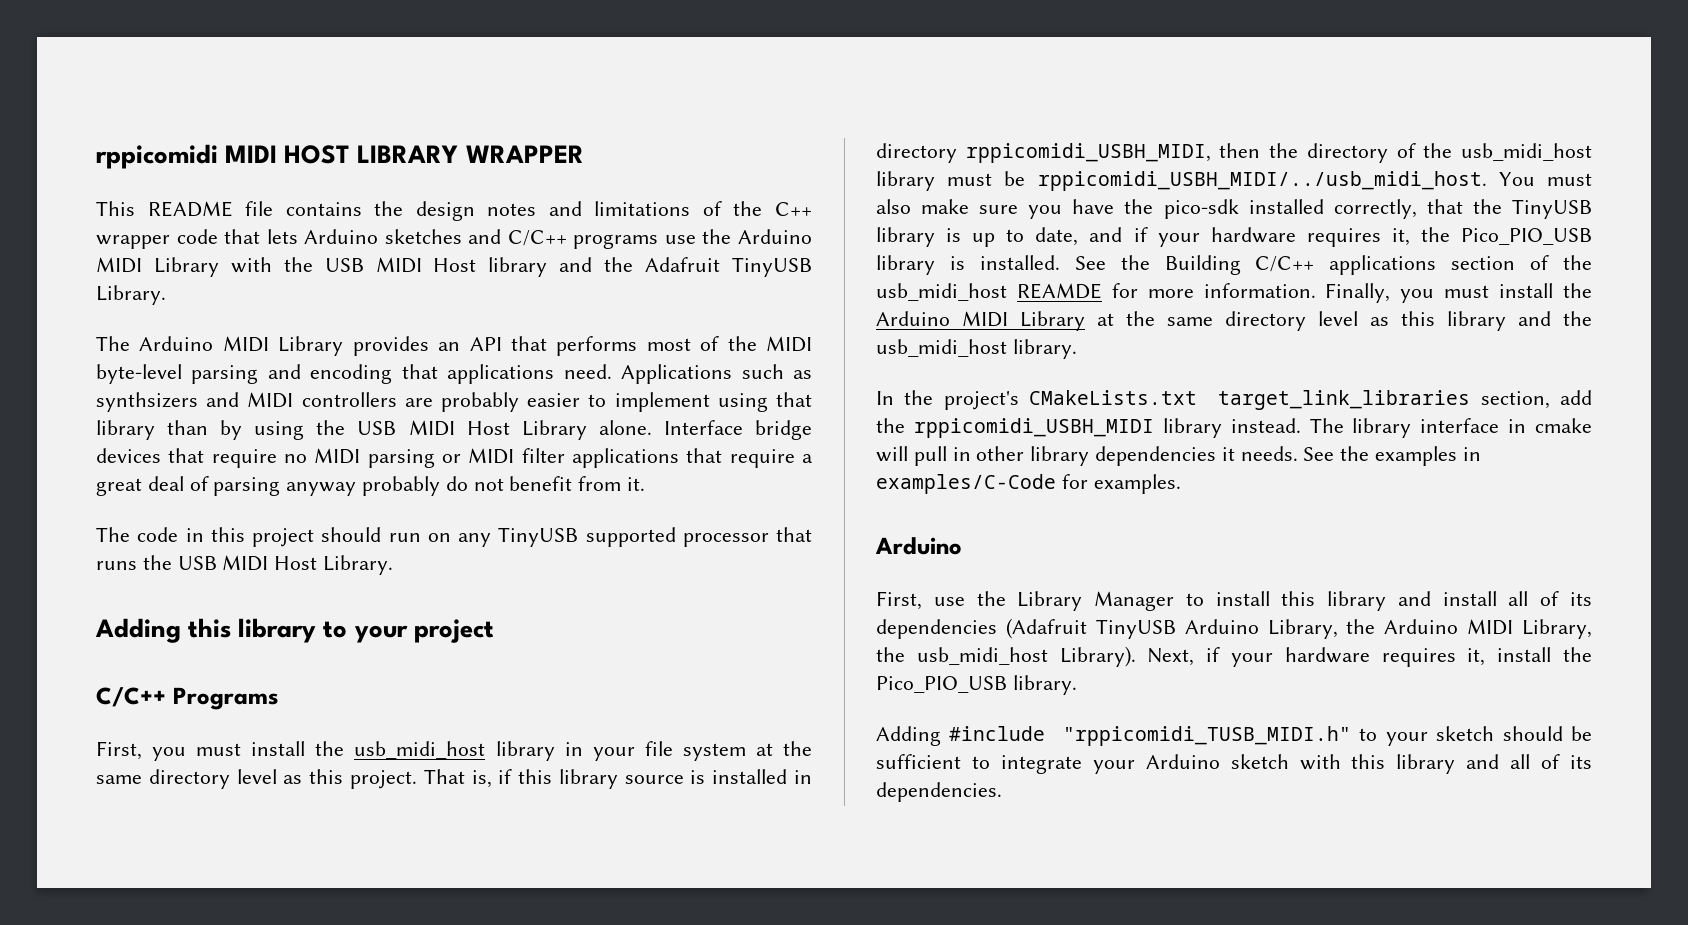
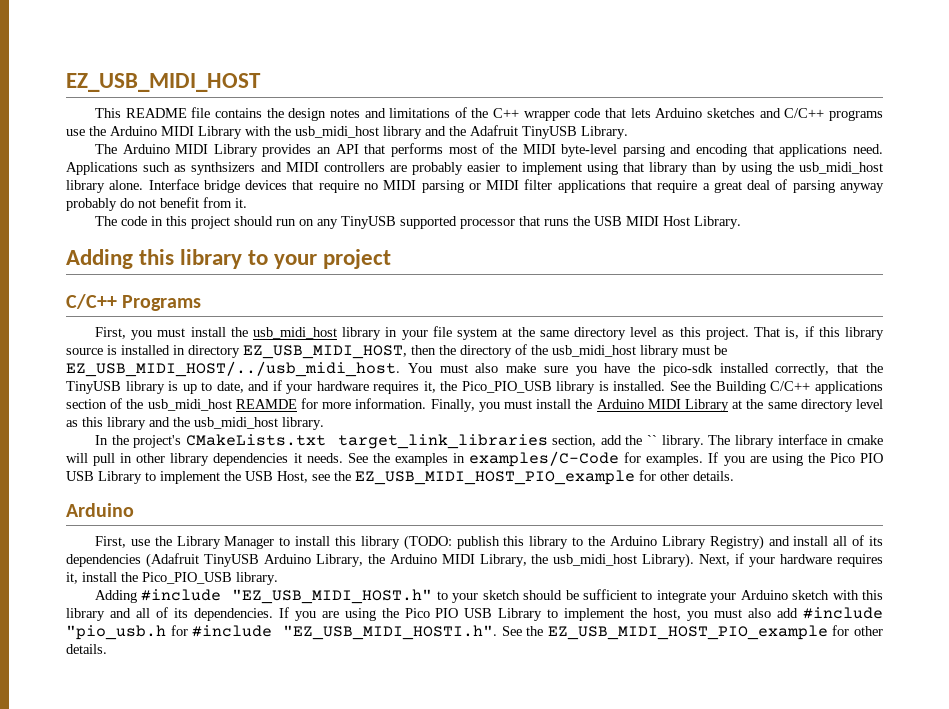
[96,144,584,169] rppicomidi MIDI HOST LIBRARY WRAPPER -> [66,73,261,92] EZ_USB_MIDI_HOST
[324,257,477,273] USB MIDI Host -> [295,126,379,138] usb_midi_host
[357,420,587,440] USB MIDI Host Library -> [798,162,883,174] [66,180,105,193] usb_midi_host library
[965,143,1211,163] rppicomidi_USBH_MIDI, -> [243,345,407,359] EZ_USB_MIDI_HOST,
[1037,171,1487,191] rppicomidi_USBH_MIDI/../usb_midi_host. -> [66,361,400,377] EZ_USB_MIDI_HOST/../usb_midi_host.
[913,418,1301,438] rppicomidi_USBH_MIDI library instead. -> [647,435,704,448] `` library.
(1181, 484) none -> [708,452,883,466] [66,470,734,485] If you are using the Pico PIO USB Library to implement the USB Host, see the EZ_USB_MIDI_HOST_PIO_example for other details.
(1387, 601) none -> [403,535,764,550] (TODO: publish this library to the Arduino Library Registry)
[1062,726,1351,746] "rppicomidi_TUSB_MIDI.h" -> [232,589,433,604] "EZ_USB_MIDI_HOST.h"
(1002, 792) none -> [278,607,883,621] [66,625,883,640] [66,644,107,654] If you are using the Pico PIO USB Library to implement the host, you must also add #include "pio_usb.h for #include "EZ_USB_MIDI_HOSTI.h". See the EZ_USB_MIDI_HOST_PIO_example for other details.

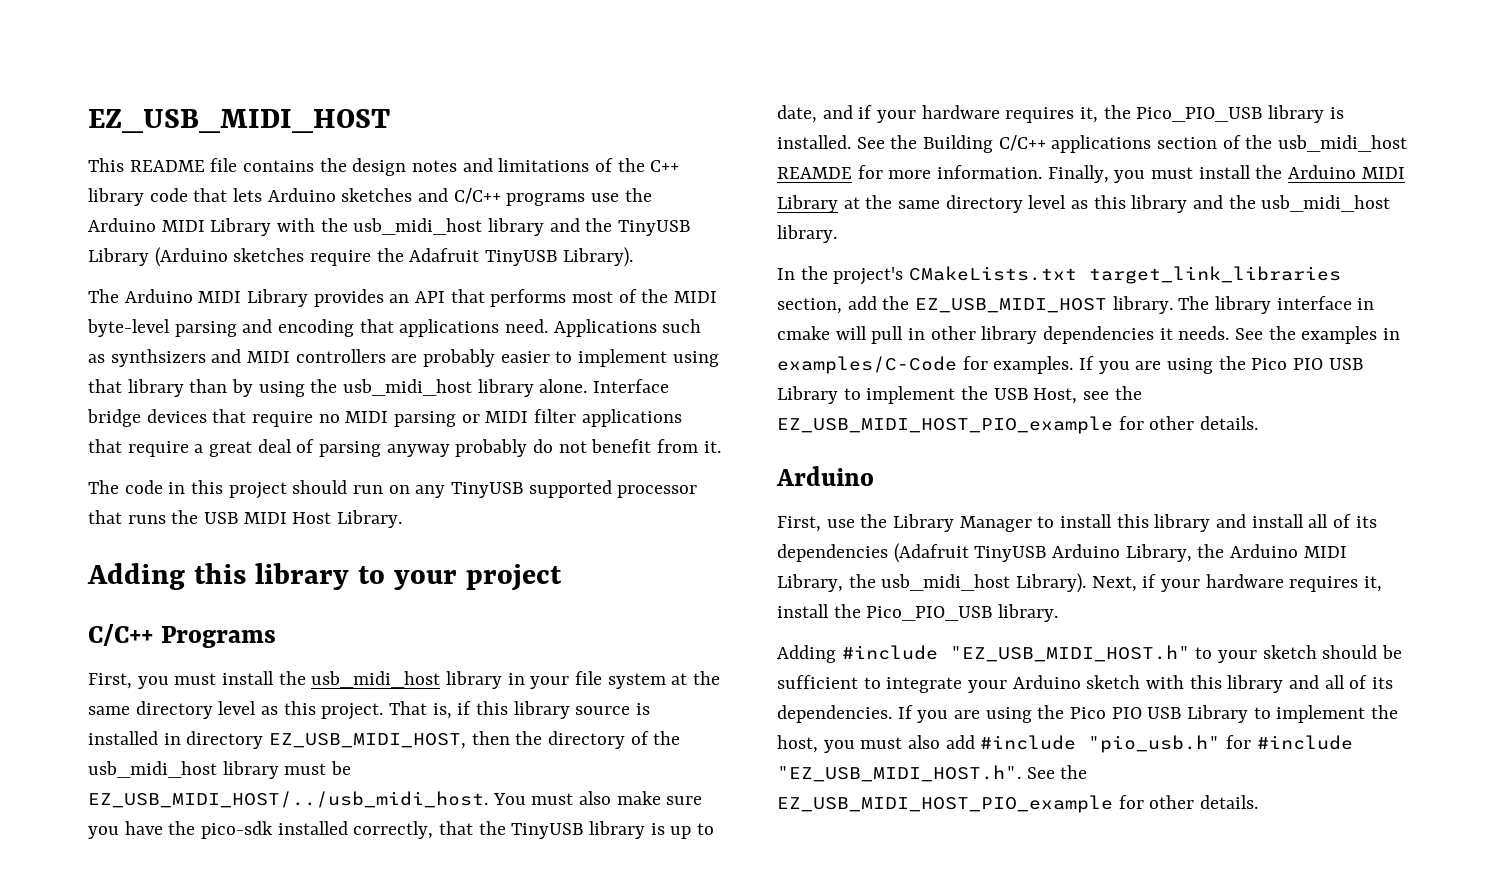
[523,111,570,121] wrapper -> [88,188,144,206] library
(466, 131) none -> [618,220,691,236] [88,247,404,267] TinyUSB Library (Arduino sketches require the
[581,126,628,139] Library. -> [562,247,633,267] Library).
[647,435,658,445] `` -> [915,298,1108,313] EZ_USB_MIDI_HOST
[403,535,764,550] (TODO: publish this library to the Arduino Library Registry) -> (1211, 523) none
[66,625,166,640] "pio_usb.h -> [1088,735,1221,753] "pio_usb.h"
[283,625,498,640] "EZ_USB_MIDI_HOSTI.h". -> [777,765,1021,782] "EZ_USB_MIDI_HOST.h".

